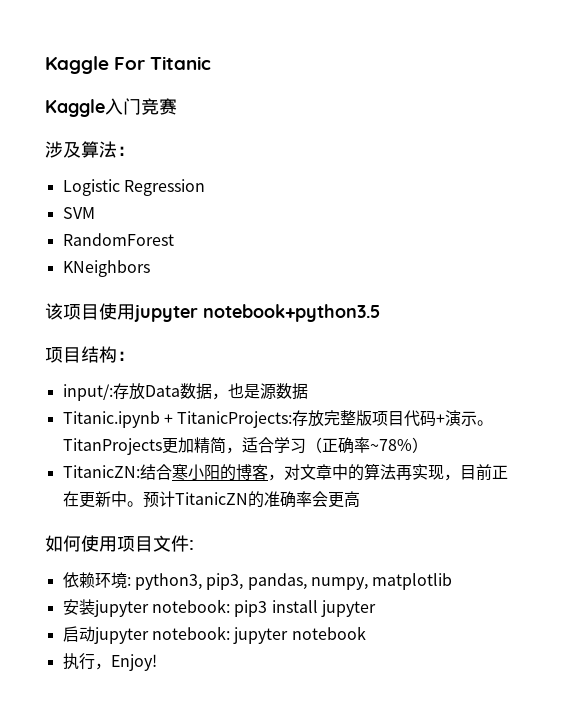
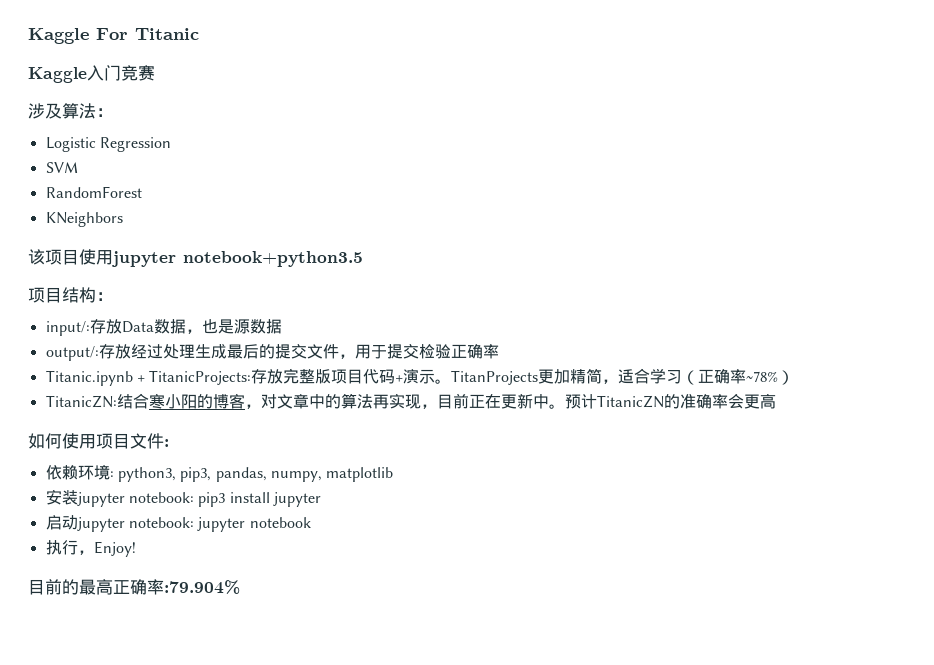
(308, 391) none -> [45,344,499,361] // output/:存放经过处理生成最后的提交文件，用于提交检验正确率
(157, 662) none -> [28,579,240,595] // 目前的最高正确率:79.904%

